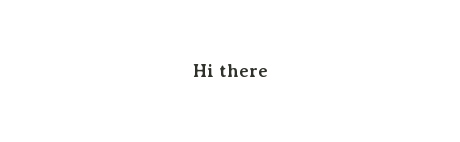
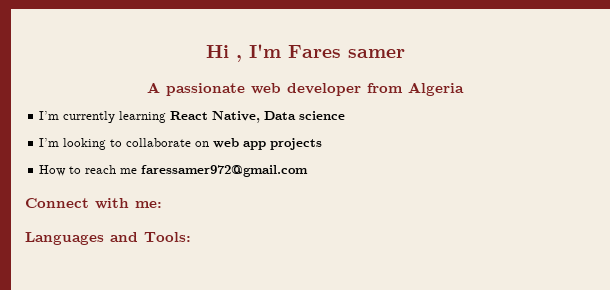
[218,64,268,77] there -> [235,44,405,62] [147,82,464,96] [39,111,346,123] [39,138,323,150] [39,165,309,177] [25,198,162,209] [25,232,191,245] , I'm Fares samer // A passionate web developer from Algeria // I’m currently learning React Native, Data science // I’m looking to collaborate on web app projects // How to reach me faressamer972@gmail.com // Connect with me: // Languages and Tools:

